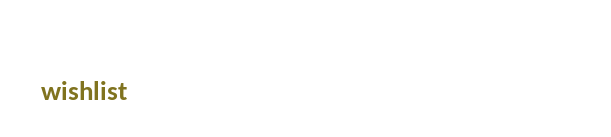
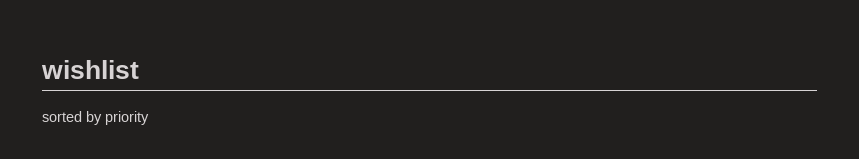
(127, 90) none -> [42,111,149,125] // sorted by priority

